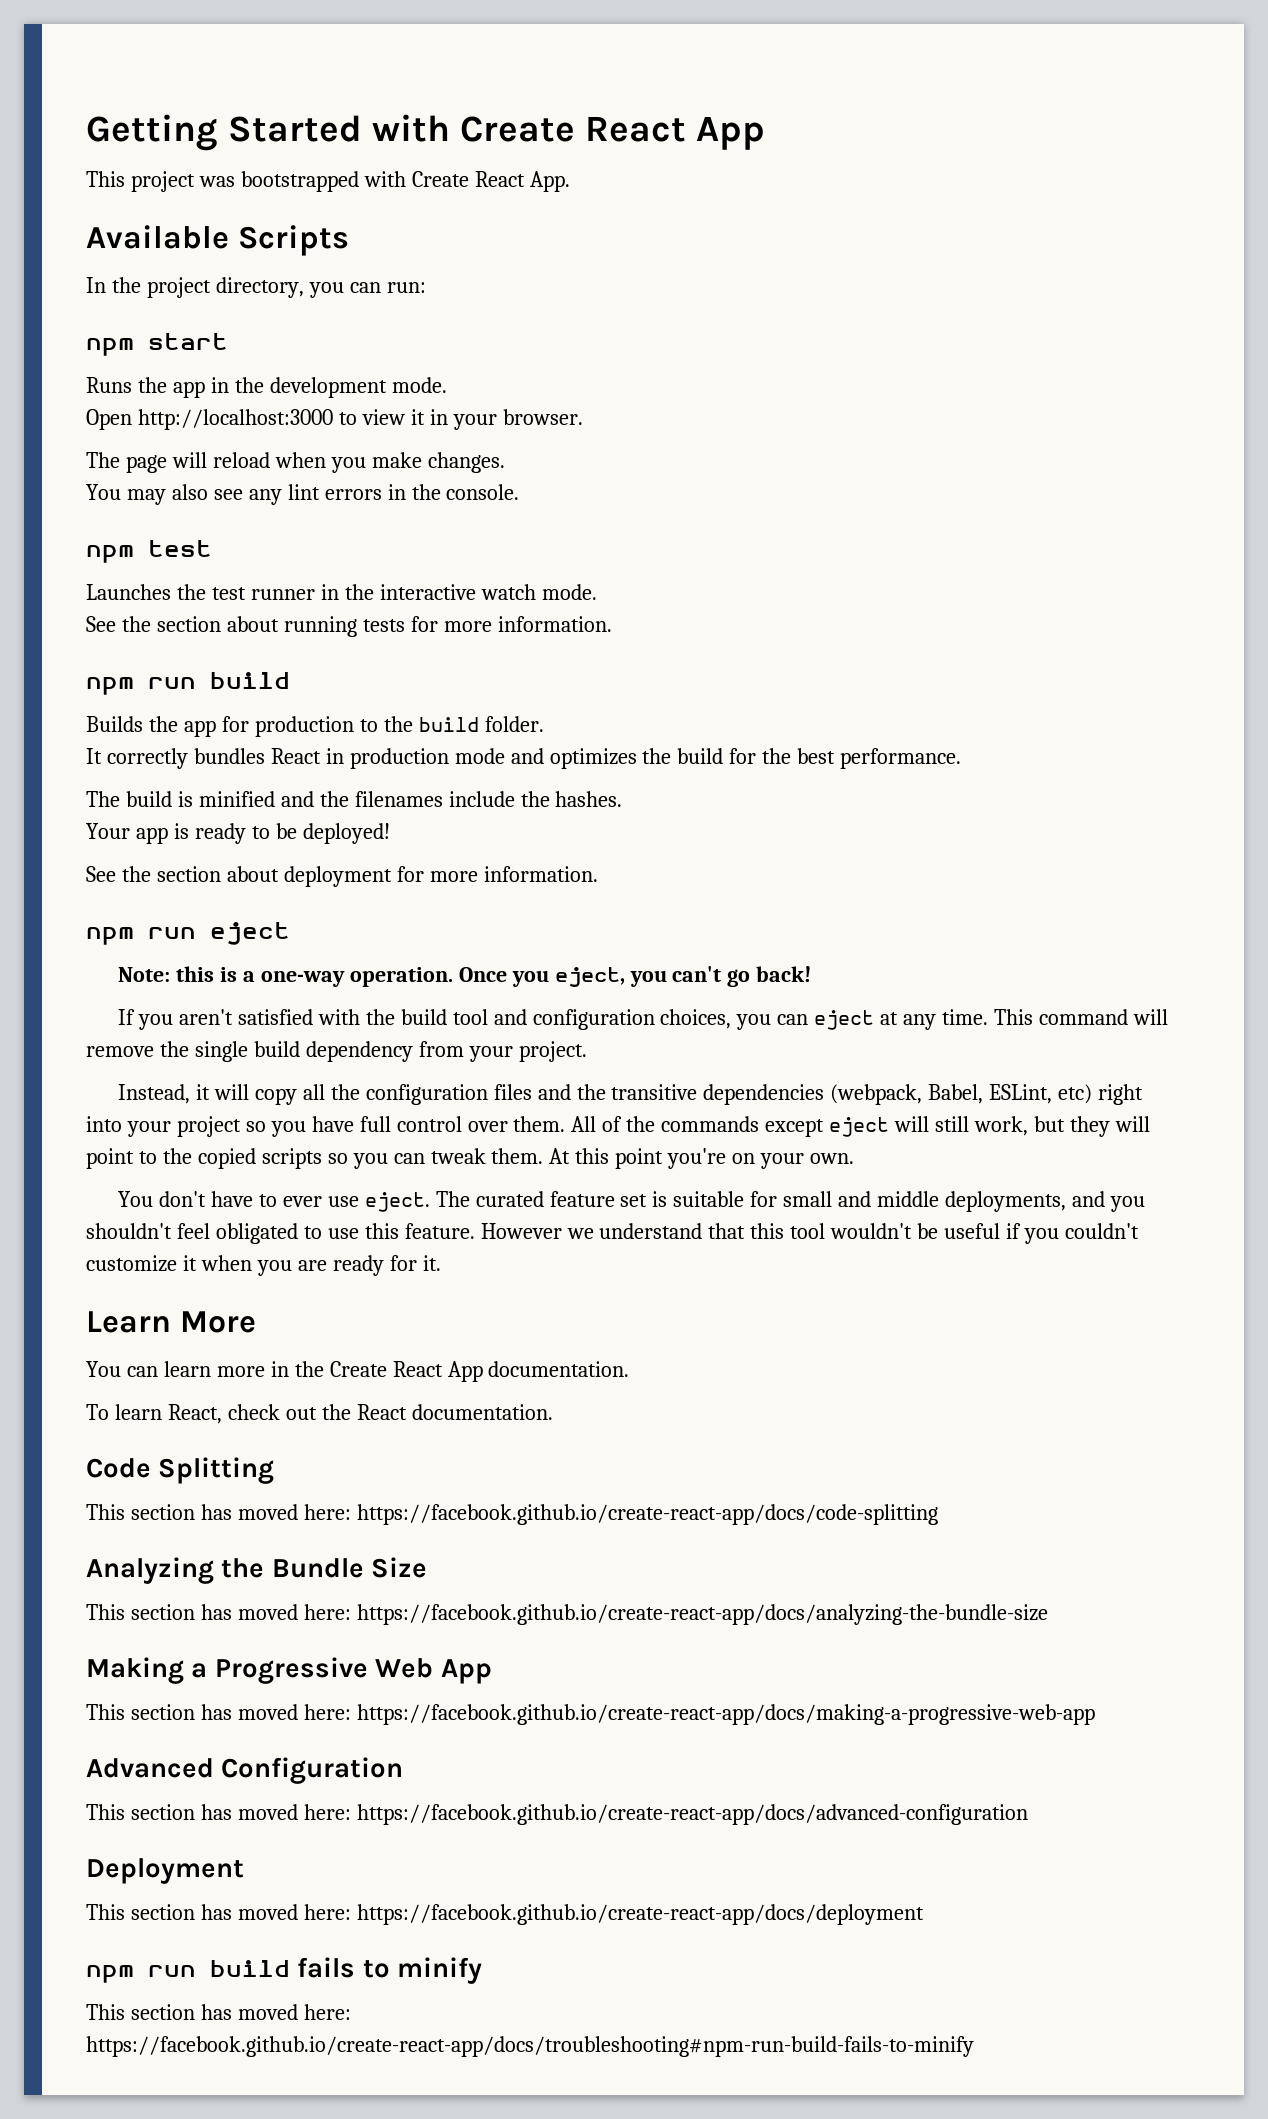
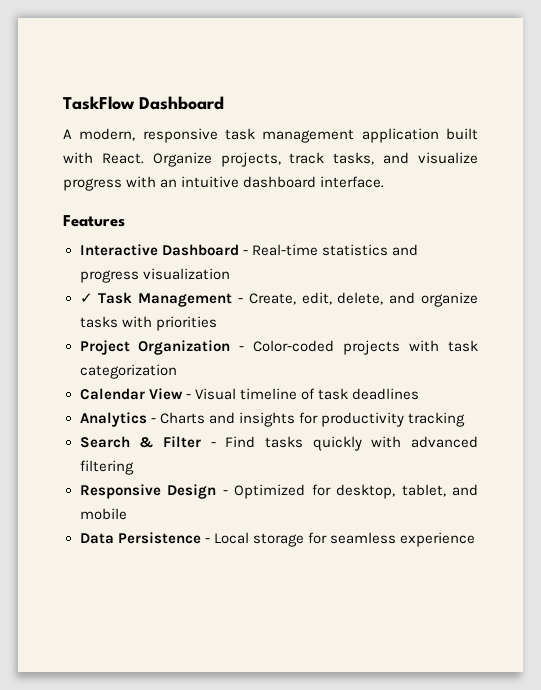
[86,114,765,151] [86,171,570,192] [86,225,349,256] [86,277,426,298] [86,333,228,356] [86,377,447,398] [86,409,583,430] [86,452,505,473] [86,484,520,505] [86,540,212,563] [86,584,597,600] [86,616,612,637] [86,672,290,695] [86,716,544,737] [86,748,962,769] [86,791,623,807] [86,823,390,844] [86,866,598,887] [86,922,290,945] [118,966,812,987] [118,1009,1168,1030] [86,1041,587,1062] [118,1084,1144,1105] [86,1116,1150,1137] [86,1148,855,1169] [118,1191,1145,1212] [86,1223,1139,1244] [86,1255,441,1276] [86,1311,256,1333] [86,1361,630,1382] [86,1404,553,1424] [86,1457,275,1484] [86,1504,938,1525] [86,1557,428,1584] [86,1604,1048,1625] [86,1657,492,1684] [86,1704,1095,1725] [86,1757,404,1784] [86,1804,1028,1825] [86,1858,244,1884] [86,1904,924,1925] [86,1957,483,1984] [86,2004,351,2020] [86,2036,974,2057] Getting Started with Create React App // This project was bootstrapped with Create React App. // Available Scripts // In the project directory, you can run: // npm start // Runs the app in the development mode. // Open http://localhost:3000 to view it in your browser. // The page will reload when you make changes. // You may also see any lint errors in the console. // npm test // Launches the test runner in the interactive watch mode. // See the section about running tests for more information. // npm run build // Builds the app for production to the build folder. // It correctly bundles React in production mode and optimizes the build for the best performance. // The build is minified and the filenames include the hashes. // Your app is ready to be deployed! // See the section about deployment for more information. // npm run eject // Note: this is a one-way operation. Once you eject, you can't go back! // If you aren't satisfied with the build tool and configuration choices, you can eject at any time. This command will remove the single build dependency from your project. // Instead, it will copy all the configuration files and the transitive dependencies (webpack, Babel, ESLint, etc) right into your project so you have full control over them. All of the commands except eject will still work, but they will point to the copied scripts so you can tweak them. At this point you're on your own. // You don't have to ever use eject. The curated feature set is suitable for small and middle deployments, and you shouldn't feel obligated to use this feature. However we understand that this tool wouldn't be useful if you couldn't customize it when you are ready for it. // Learn More // You can learn more in the Create React App documentation. // To learn React, check out the React documentation. // Code Splitting // This section has moved here: https://facebook.github.io/create-react-app/docs/code-splitting // Analyzing the Bundle Size // This section has moved here: https://facebook.github.io/create-react-app/docs/analyzing-the-bundle-size // Making a Progressive Web App // This section has moved here: https://facebook.github.io/create-react-app/docs/making-a-progressive-web-app // Advanced Configuration // This section has moved here: https://facebook.github.io/create-react-app/docs/advanced-configuration // Deployment // This section has moved here: https://facebook.github.io/create-react-app/docs/deployment // npm run build fails to minify // This section has moved here: https://facebook.github.io/create-react-app/docs/troubleshooting#npm-run-build-fails-to-minify -> [63,96,224,110] [63,128,478,143] [63,152,479,167] [63,176,385,191] [63,215,125,227] [79,244,418,256] [79,268,230,283] [79,292,478,307] [79,316,217,331] [79,340,479,355] [79,364,177,379] [79,388,419,400] [79,412,465,427] [79,436,478,451] [79,460,134,475] [79,484,478,499] [79,508,127,520] [79,532,475,547] TaskFlow Dashboard // A modern, responsive task management application built with React. Organize projects, track tasks, and visualize progress with an intuitive dashboard interface. // Features // Interactive Dashboard - Real-time statistics and progress visualization // ✓ Task Management - Create, edit, delete, and organize tasks with priorities // Project Organization - Color-coded projects with task categorization // Calendar View - Visual timeline of task deadlines // Analytics - Charts and insights for productivity tracking // Search & Filter - Find tasks quickly with advanced filtering // Responsive Design - Optimized for desktop, tablet, and mobile // Data Persistence - Local storage for seamless experience

